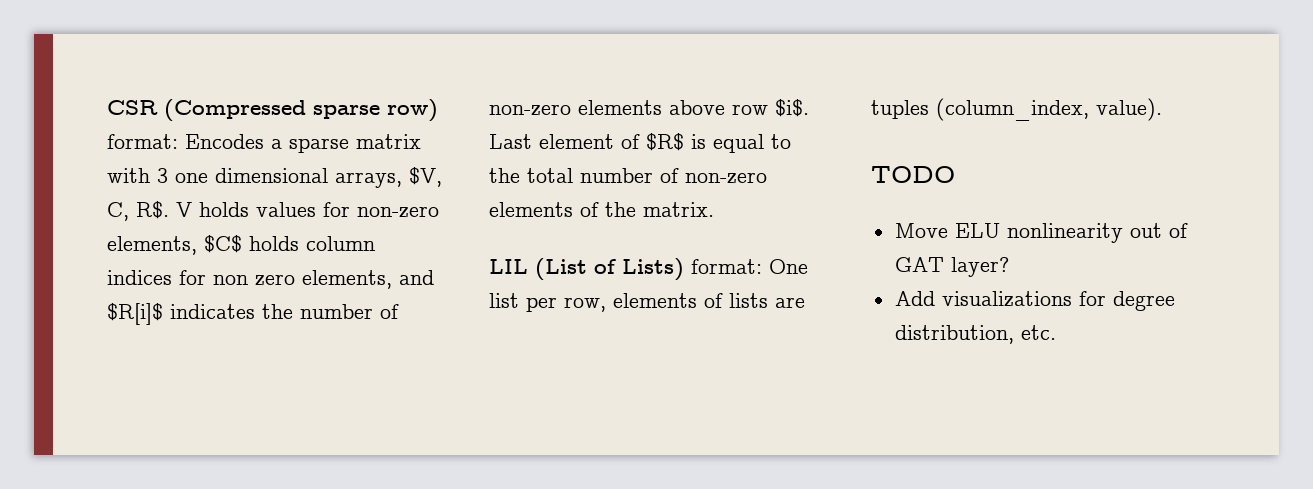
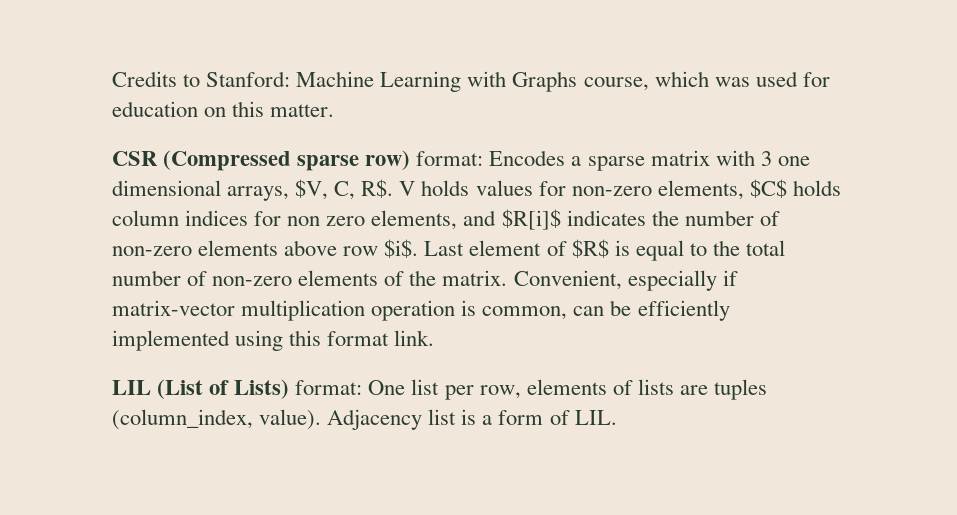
(107, 107) none -> [112,71,830,92] [112,101,335,117] Credits to Stanford: Machine Learning with Graphs course, which was used for education on this matter. //
(714, 209) none -> [513,270,738,291] [112,300,730,321] [112,330,435,351] Convenient, especially if matrix-vector multiplication operation is common, can be efficiently implemented using this format link.
[871,166,955,183] [894,223,1188,243] [894,257,1009,277] [894,291,1175,311] [894,325,1056,344] // TODO // Move ELU nonlinearity out of GAT layer? // Add visualizations for degree distribution, etc. -> [327,409,617,430] Adjacency list is a form of LIL.

